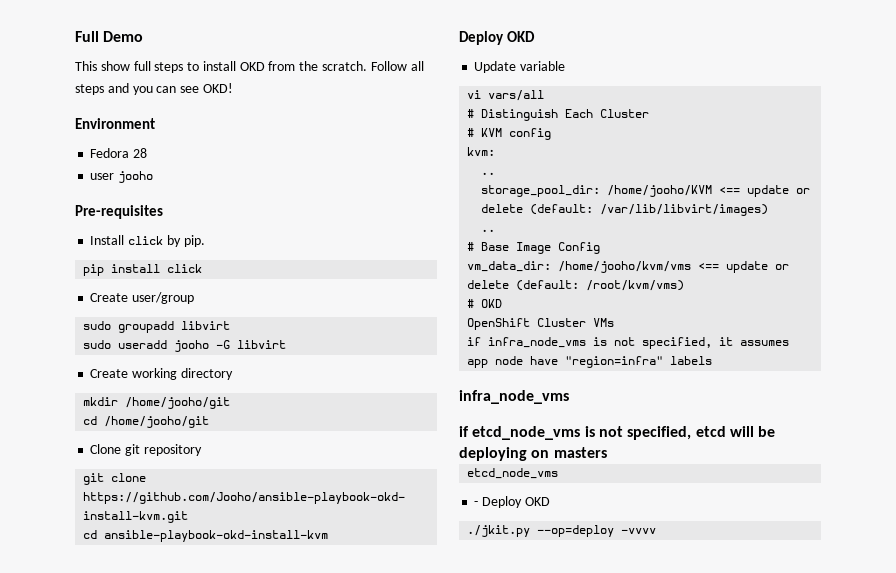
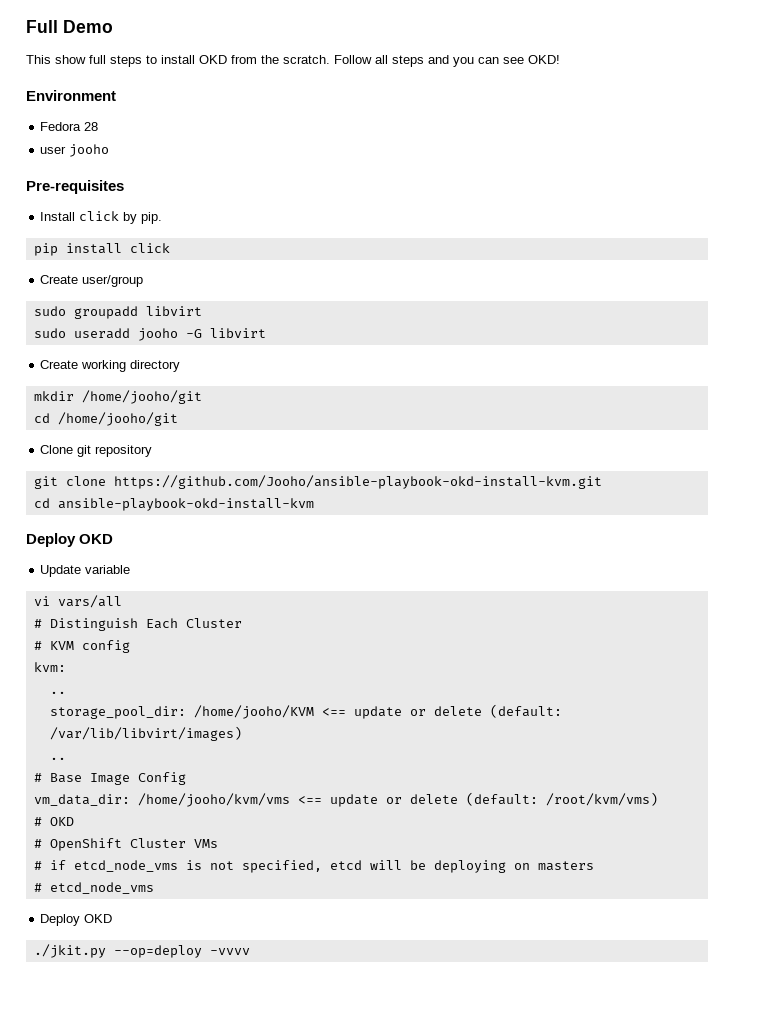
(503, 303) none -> [33,839,42,848] #
[467,337,790,349] [467,356,713,368] [459,390,569,404] if infra_node_vms is not specified, it assumes app node have "region=infra" labels // infra_node_vms // -> [33,861,42,870] #
(607, 452) none -> [33,883,42,892] #
[474,501,479,506] - -> (154, 888) none

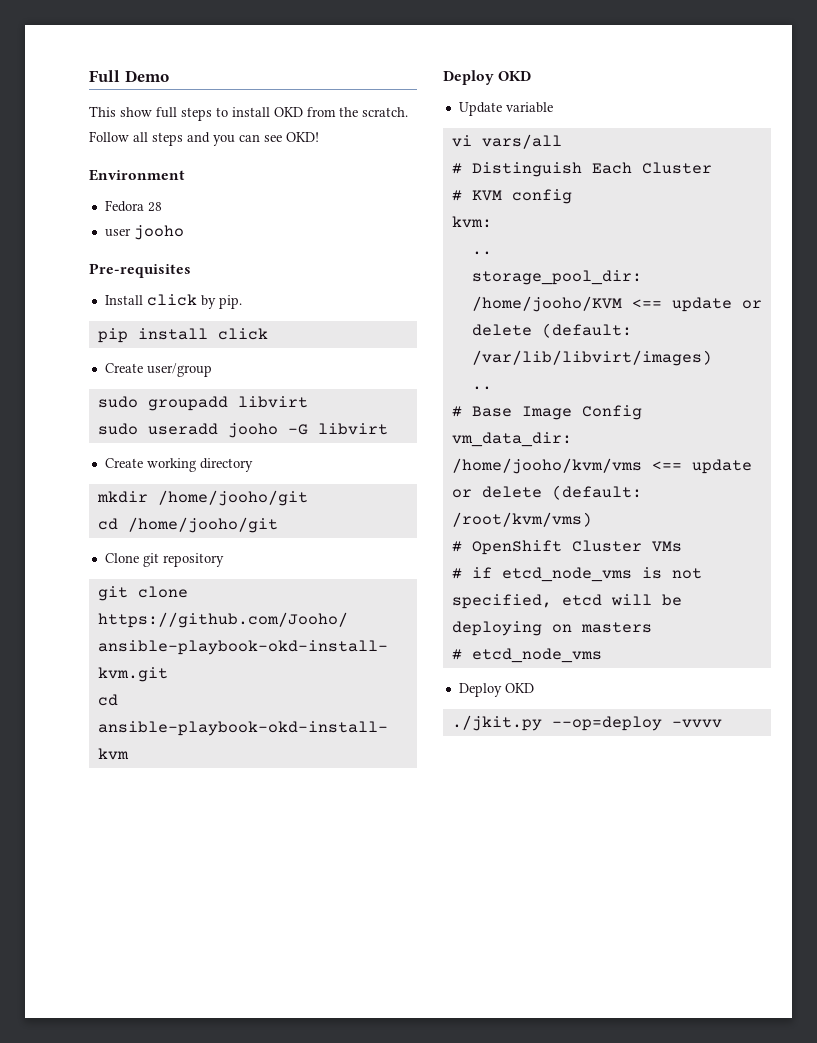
[33,817,74,826] // # OKD -> (592, 519) none

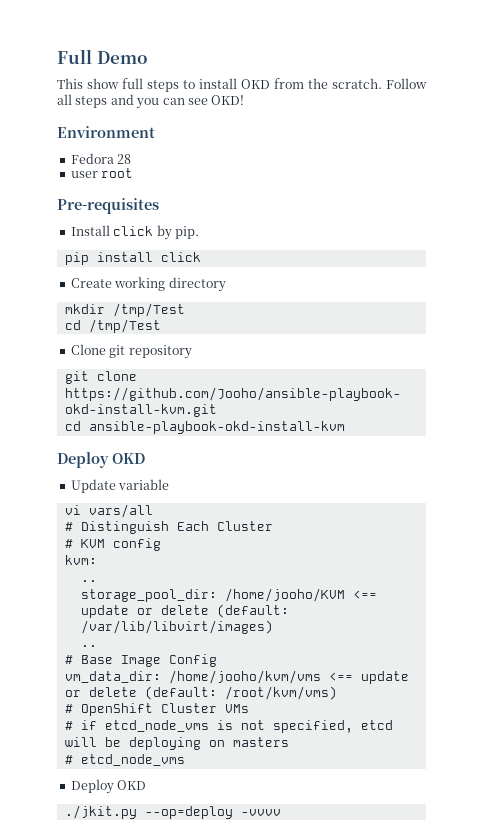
[133,225,184,240] jooho -> [101,168,134,178] root
[104,363,212,377] [97,396,308,411] [97,423,388,438] // Create user/group // sudo groupadd libvirt // sudo useradd jooho -G libvirt -> (201, 257) none
[157,490,308,506] [97,517,278,533] /home/jooho/git // cd /home/jooho/git -> [112,303,185,317] [64,319,161,333] /tmp/Test // cd /tmp/Test

